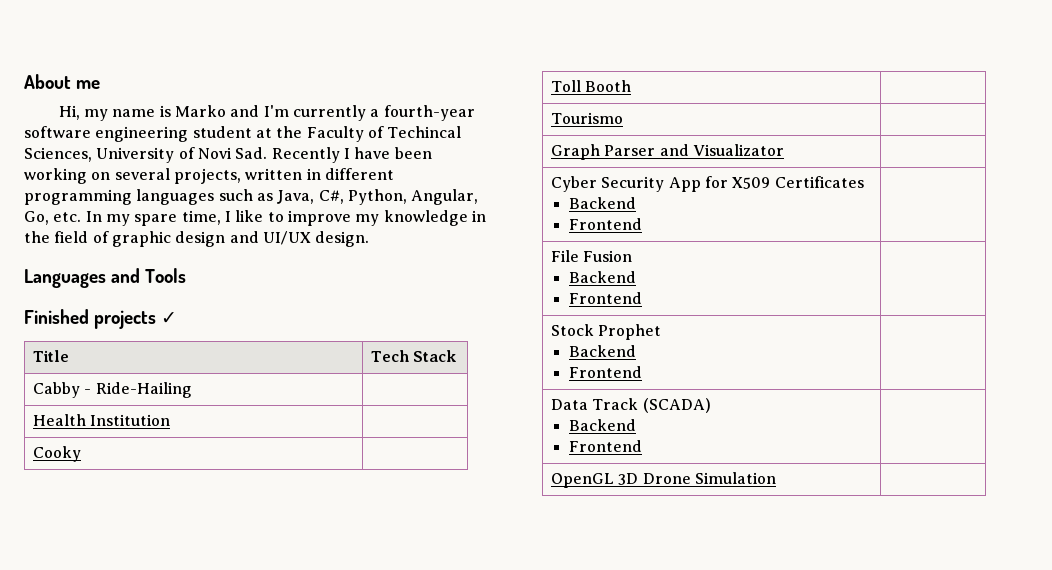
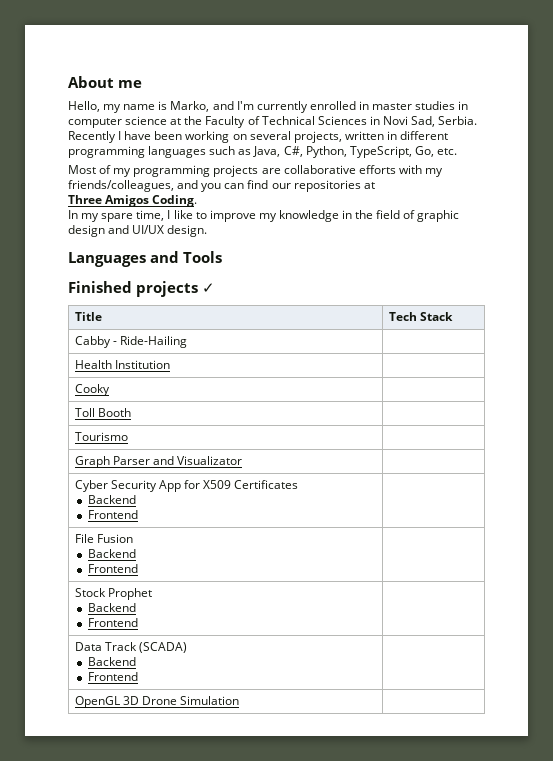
[58,105,80,120] Hi, -> [68,101,100,112] Hello,
[175,105,227,117] Marko -> [170,101,210,112] Marko,
[370,105,475,121] [24,126,462,142] [24,147,268,163] a fourth-year software engineering student at the Faculty of Techincal Sciences, University of Novi Sad. -> [309,101,469,110] [68,116,478,128] enrolled in master studies in computer science at the Faculty of Technical Sciences in Novi Sad, Serbia.
[411,189,479,205] Angular, -> [349,146,412,158] TypeScript,
(82, 217) none -> [68,165,443,177] [68,180,375,192] [68,195,198,207] // Most of my programming projects are collaborative efforts with my friends/colleagues, and you can find our repositories at // Three Amigos Coding. //

